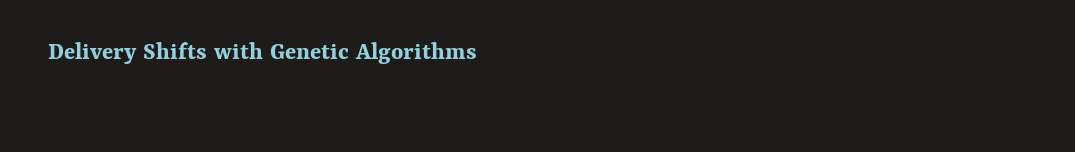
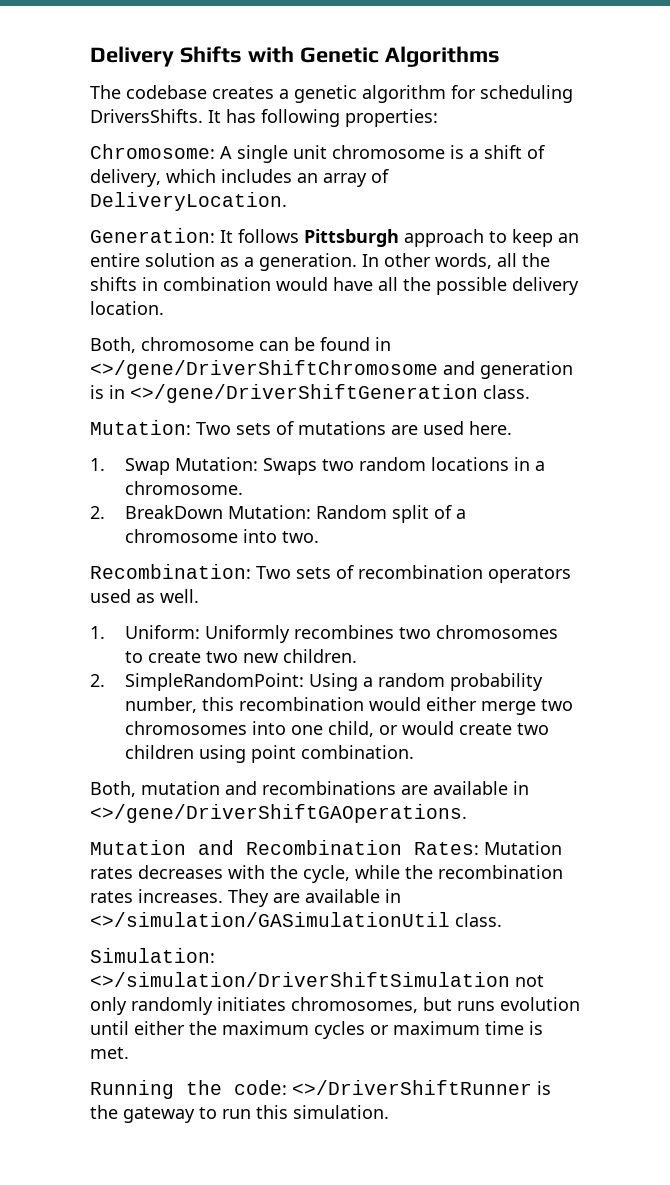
(478, 53) none -> [90,85,573,103] [90,109,438,127] [90,144,545,163] [90,169,389,187] [90,192,287,211] [90,228,579,247] [90,253,550,271] [90,277,579,295] [90,301,164,315] [90,337,391,353] [90,360,573,379] [90,384,530,403] [90,420,512,435] [90,457,545,475] [124,481,243,495] [90,505,466,523] [124,529,319,543] [90,564,571,583] [90,589,199,603] [90,625,558,643] [124,649,357,663] [90,673,543,691] [124,697,573,715] [124,721,549,737] [124,745,414,763] [90,781,529,797] [90,804,467,823] [90,840,562,855] [90,865,563,883] [90,889,401,907] [90,912,502,927] [90,948,215,963] [90,972,544,987] [90,997,580,1015] [90,1021,543,1039] [90,1047,129,1059] [90,1080,551,1099] [90,1105,389,1123] // The codebase creates a genetic algorithm for scheduling DriversShifts. It has following properties: // Chromosome: A single unit chromosome is a shift of delivery, which includes an array of DeliveryLocation. // Generation: It follows Pittsburgh approach to keep an entire solution as a generation. In other words, all the shifts in combination would have all the possible delivery location. // Both, chromosome can be found in <>/gene/DriverShiftChromosome and generation is in <>/gene/DriverShiftGeneration class. // Mutation: Two sets of mutations are used here. // 1. Swap Mutation: Swaps two random locations in a chromosome. // 2. BreakDown Mutation: Random split of a chromosome into two. // Recombination: Two sets of recombination operators used as well. // 1. Uniform: Uniformly recombines two chromosomes to create two new children. // 2. SimpleRandomPoint: Using a random probability number, this recombination would either merge two chromosomes into one child, or would create two children using point combination. // Both, mutation and recombinations are available in <>/gene/DriverShiftGAOperations. // Mutation and Recombination Rates: Mutation rates decreases with the cycle, while the recombination rates increases. They are available in <>/simulation/GASimulationUtil class. // Simulation: <>/simulation/DriverShiftSimulation not only randomly initiates chromosomes, but runs evolution until either the maximum cycles or maximum time is met. // Running the code: <>/DriverShiftRunner is the gateway to run this simulation.

